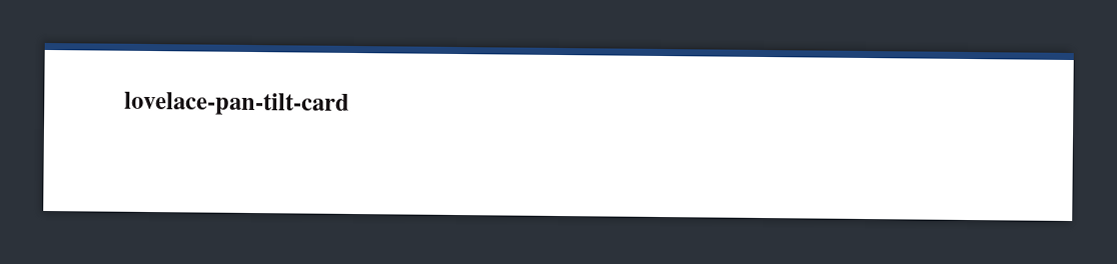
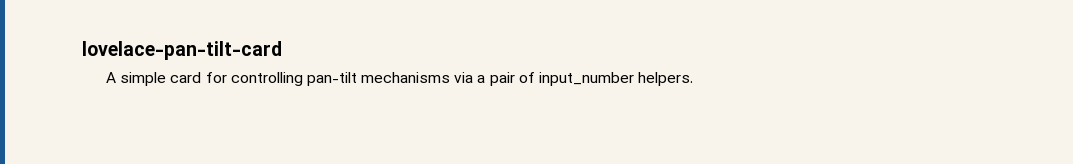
(350, 103) none -> [106,72,694,86] // A simple card for controlling pan-tilt mechanisms via a pair of input_number helpers.

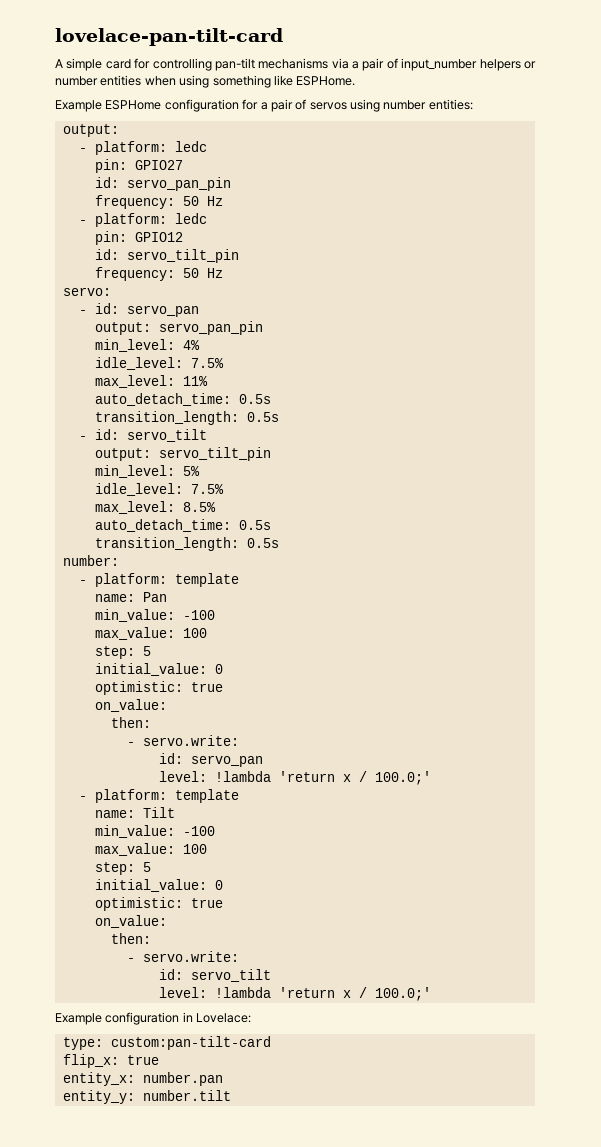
[638,72,694,86] helpers. -> [479,59,536,71] [55,75,356,88] [55,99,473,112] [62,124,119,137] [78,141,207,155] [94,159,183,173] [94,177,231,191] [94,195,223,209] [78,213,207,227] [94,231,183,245] [94,249,239,263] [94,267,223,281] [62,287,111,296] [78,303,199,317] [94,321,263,335] [94,339,200,352] [94,357,224,370] [94,375,208,388] [94,393,271,406] [94,411,279,425] [78,429,207,442] [94,447,271,461] [94,465,200,478] [94,483,224,496] [94,501,216,514] [94,519,271,532] [94,537,279,551] [62,555,119,566] [78,573,239,587] [94,592,167,602] [94,609,215,622] [94,627,207,640] [94,646,151,659] [94,663,223,676] [94,681,223,695] [94,699,167,712] [110,717,151,728] [126,735,239,746] [158,753,263,767] [158,771,431,785] [78,789,239,803] [94,807,175,818] [94,825,215,838] [94,843,207,856] [94,862,151,875] [94,879,223,892] [94,897,223,911] [94,915,167,928] [110,933,151,944] [126,951,239,962] [158,969,271,982] [158,987,431,1001] [55,1012,252,1025] [62,1036,271,1050] [62,1054,159,1068] [62,1072,223,1086] [62,1090,231,1104] helpers or number entities when using something like ESPHome. // Example ESPHome configuration for a pair of servos using number entities: // output: // - platform: ledc // pin: GPIO27 // id: servo_pan_pin // frequency: 50 Hz // - platform: ledc // pin: GPIO12 // id: servo_tilt_pin // frequency: 50 Hz // servo: // - id: servo_pan // output: servo_pan_pin // min_level: 4% // idle_level: 7.5% // max_level: 11% // auto_detach_time: 0.5s // transition_length: 0.5s // - id: servo_tilt // output: servo_tilt_pin // min_level: 5% // idle_level: 7.5% // max_level: 8.5% // auto_detach_time: 0.5s // transition_length: 0.5s // number: // - platform: template // name: Pan // min_value: -100 // max_value: 100 // step: 5 // initial_value: 0 // optimistic: true // on_value: // then: // - servo.write: // id: servo_pan // level: !lambda 'return x / 100.0;' // - platform: template // name: Tilt // min_value: -100 // max_value: 100 // step: 5 // initial_value: 0 // optimistic: true // on_value: // then: // - servo.write: // id: servo_tilt // level: !lambda 'return x / 100.0;' // Example configuration in Lovelace: // type: custom:pan-tilt-card // flip_x: true // entity_x: number.pan // entity_y: number.tilt

